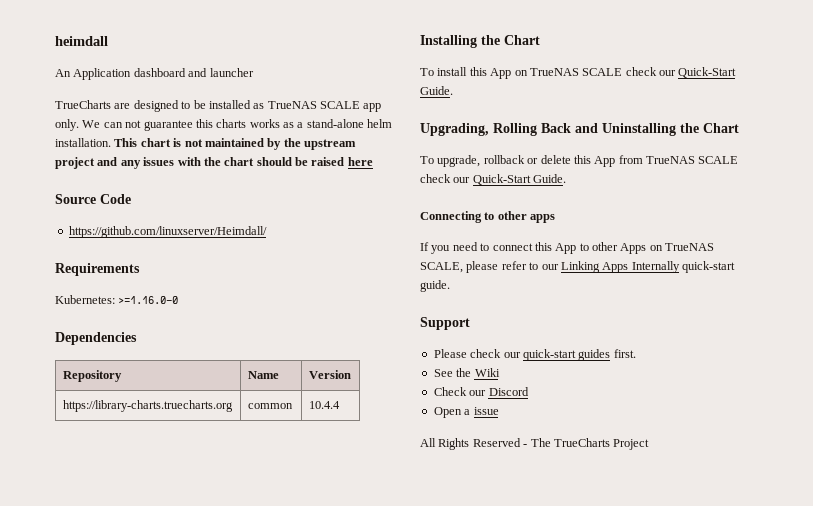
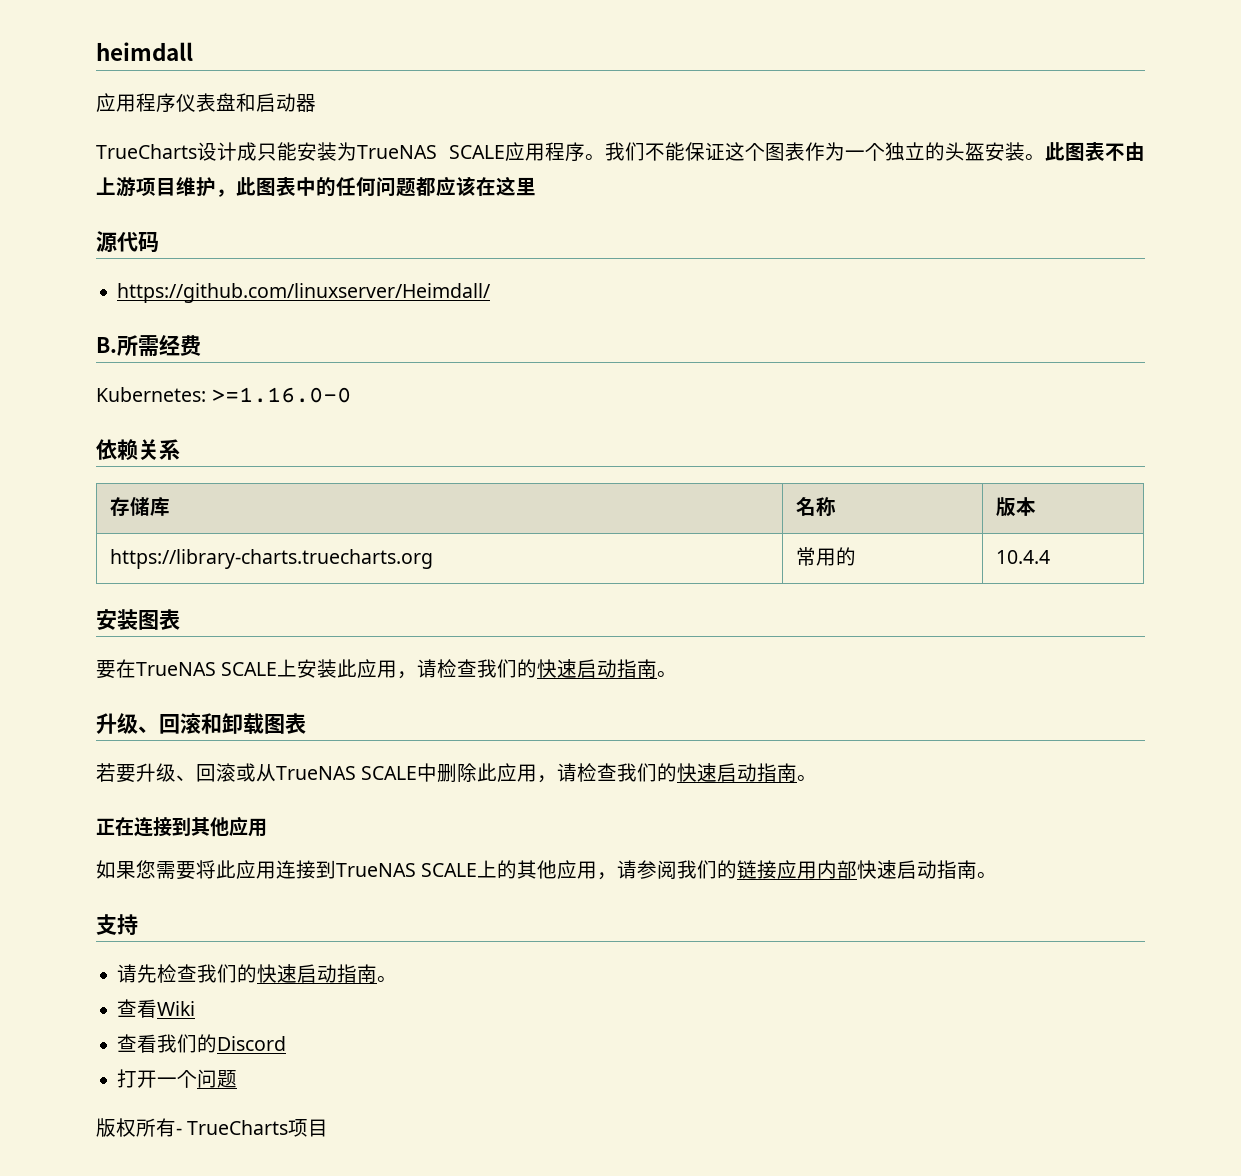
[55,68,254,80] [55,100,382,112] [55,119,393,131] [55,138,356,150] [55,157,373,169] [55,194,131,204] [68,226,267,238] [55,263,140,276] [55,295,179,304] [55,332,137,345] [62,370,122,382] [247,371,279,379] [308,370,351,379] An Application dashboard and launcher // TrueCharts are designed to be installed as TrueNAS SCALE app only. We can not guarantee this charts works as a stand-alone helm installation. This chart is not maintained by the upstream project and any issues with the chart should be raised here // Source Code // https://github.com/linuxserver/Heimdall/ // Requirements // Kubernetes: >=1.16.0-0 // Dependencies // Repository | Name | Version -> [96,93,316,113] [96,141,1145,162] [96,176,536,197] [96,231,159,253] [117,283,492,303] [96,335,201,356] [96,387,352,403] [96,439,180,460] [109,497,170,516] [795,497,836,517] [995,497,1036,517] 应用程序仪表盘和启动器 // TrueCharts设计成只能安装为TrueNAS SCALE应用程序。我们不能保证这个图表作为一个独立的头盔安装。此图表不由上游项目维护，此图表中的任何问题都应该在这里 // 源代码 // https://github.com/linuxserver/Heimdall/ // B.所需经费 // Kubernetes: >=1.16.0-0 // 依赖关系 // 存储库 | 名称 | 版本
[247,403,293,409] common -> [795,547,856,566] 常用的
[420,35,540,48] [420,67,737,79] [420,86,453,95] [420,123,739,136] [420,155,739,167] [420,174,567,185] [420,211,556,223] [420,242,715,254] [420,261,735,273] [420,280,450,292] [420,317,470,330] [433,349,636,361] [433,368,472,377] Installing the Chart // To install this App on TrueNAS SCALE check our Quick-Start Guide. // Upgrading, Rolling Back and Uninstalling the Chart // To upgrade, rollback or delete this App from TrueNAS SCALE check our Quick-Start Guide. // Connecting to other apps // If you need to connect this App to other Apps on TrueNAS SCALE, please refer to our Linking Apps Internally quick-start guide. // Support // Please check our quick-start guides first. // See the -> [96,609,180,630] [96,659,678,679] [96,713,306,734] [96,763,818,783] [96,816,267,837] [96,860,998,880] [96,914,138,935] [117,964,398,983] [117,999,158,1018] 安装图表 // 要在TrueNAS SCALE上安装此应用，请检查我们的快速启动指南。 // 升级、回滚和卸载图表 // 若要升级、回滚或从TrueNAS SCALE中删除此应用，请检查我们的快速启动指南。 // 正在连接到其他应用 // 如果您需要将此应用连接到TrueNAS SCALE上的其他应用，请参阅我们的链接应用内部快速启动指南。 // 支持 // 请先检查我们的快速启动指南。 // 查看
[433,387,487,396] Check our -> [117,1034,218,1053] 查看我们的
[433,407,499,418] [420,438,650,450] Open a issue // All Rights Reserved - The TrueCharts Project -> [117,1069,238,1088] [96,1118,329,1137] 打开一个问题 // 版权所有- TrueCharts项目

